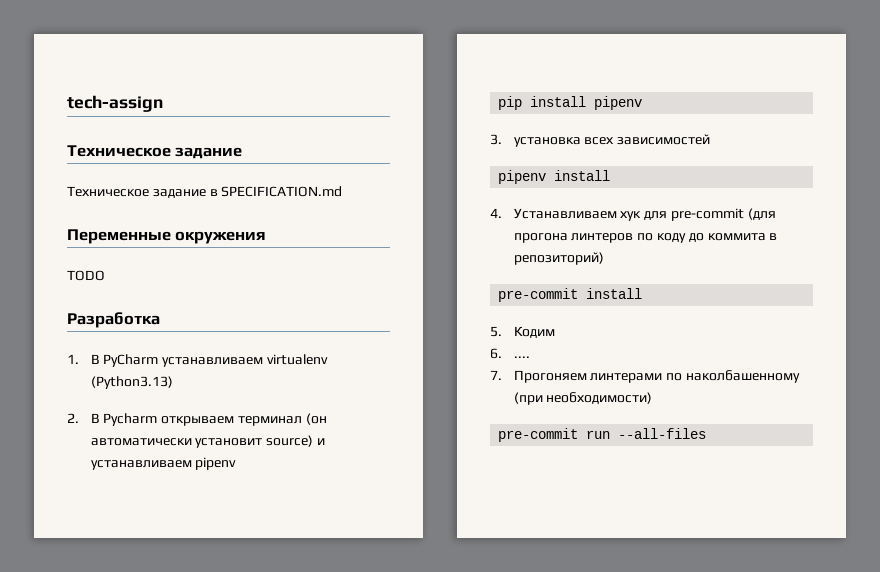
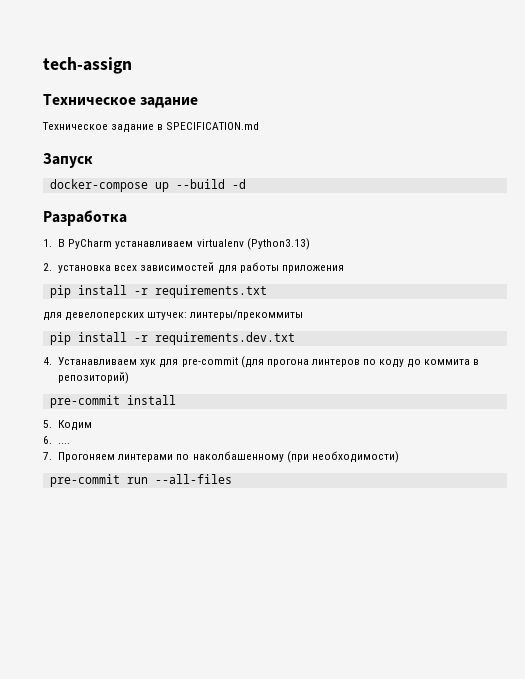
[67,229,267,244] [67,270,105,281] Переменные окружения // TODO -> [43,153,93,168] [49,179,246,192] Запуск // docker-compose up --build -d
[90,413,327,426] [90,435,325,448] [90,457,237,470] [498,96,643,110] [490,134,711,147] [498,170,611,184] В Pycharm открываем терминал (он автоматически установит source) и устанавливаем pipenv // pip install pipenv // 3. установка всех зависимостей // pipenv install -> [58,262,344,274] [49,285,267,298] [43,310,304,321] [49,332,295,345] установка всех зависимостей для работы приложения // pip install -r requirements.txt // для девелоперских штучек: линтеры/прекоммиты // pip install -r requirements.dev.txt

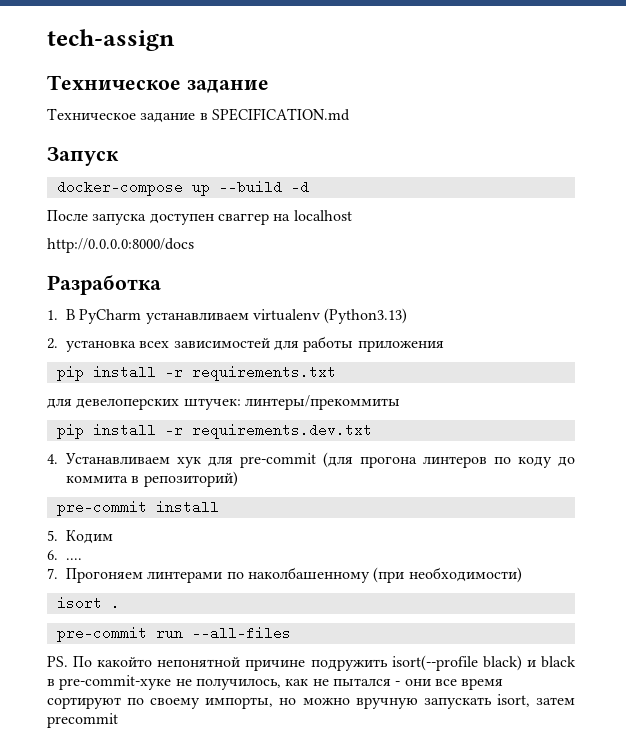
(246, 184) none -> [47,210,352,225] [47,238,194,253] // После запуска доступен сваггер нa localhost // http://0.0.0.0:8000/docs
(399, 457) none -> [56,596,120,610] // isort .
(232, 479) none -> [47,655,576,671] [47,675,504,690] [47,694,575,709] [47,713,118,728] // PS. По какойто непонятной причине подружить isort(--profile black) и black в pre-commit-хуке не получилось, как не пытался - они все время сортируют по своему импорты, но можно вручную запускать isort, затем precommit

